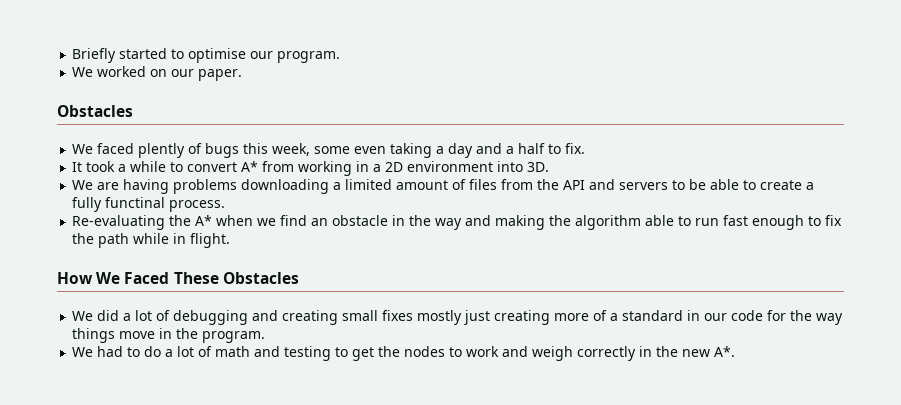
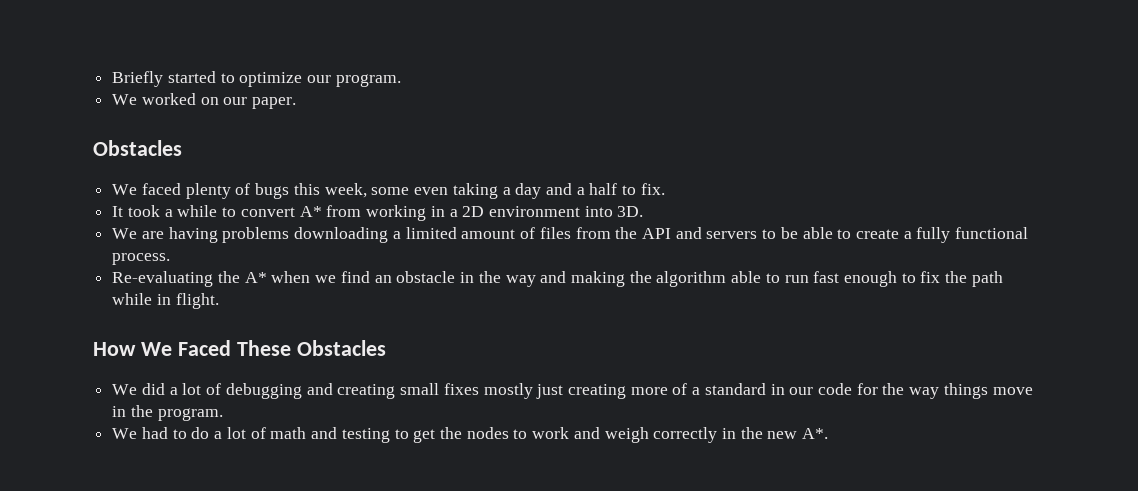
[188,48,247,63] optimise -> [239,72,303,87] optimize
[138,143,186,158] plently -> [185,183,231,199] plenty
[105,197,166,208] functinal -> [955,227,1029,239] functional

